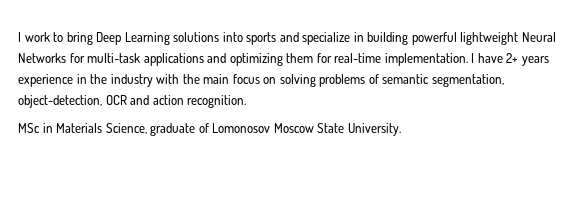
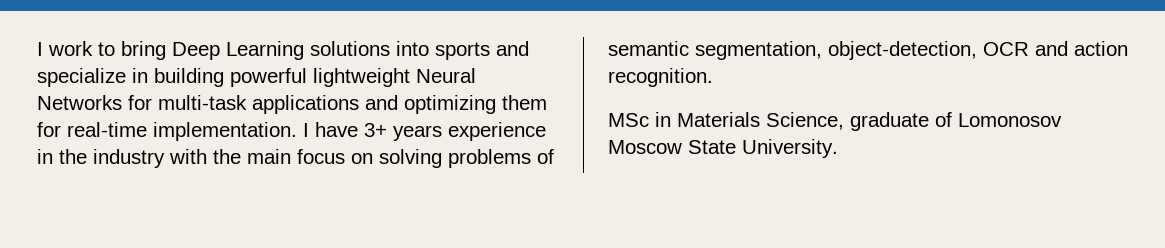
[506,53,519,63] 2+ -> [364,123,387,137] 3+

